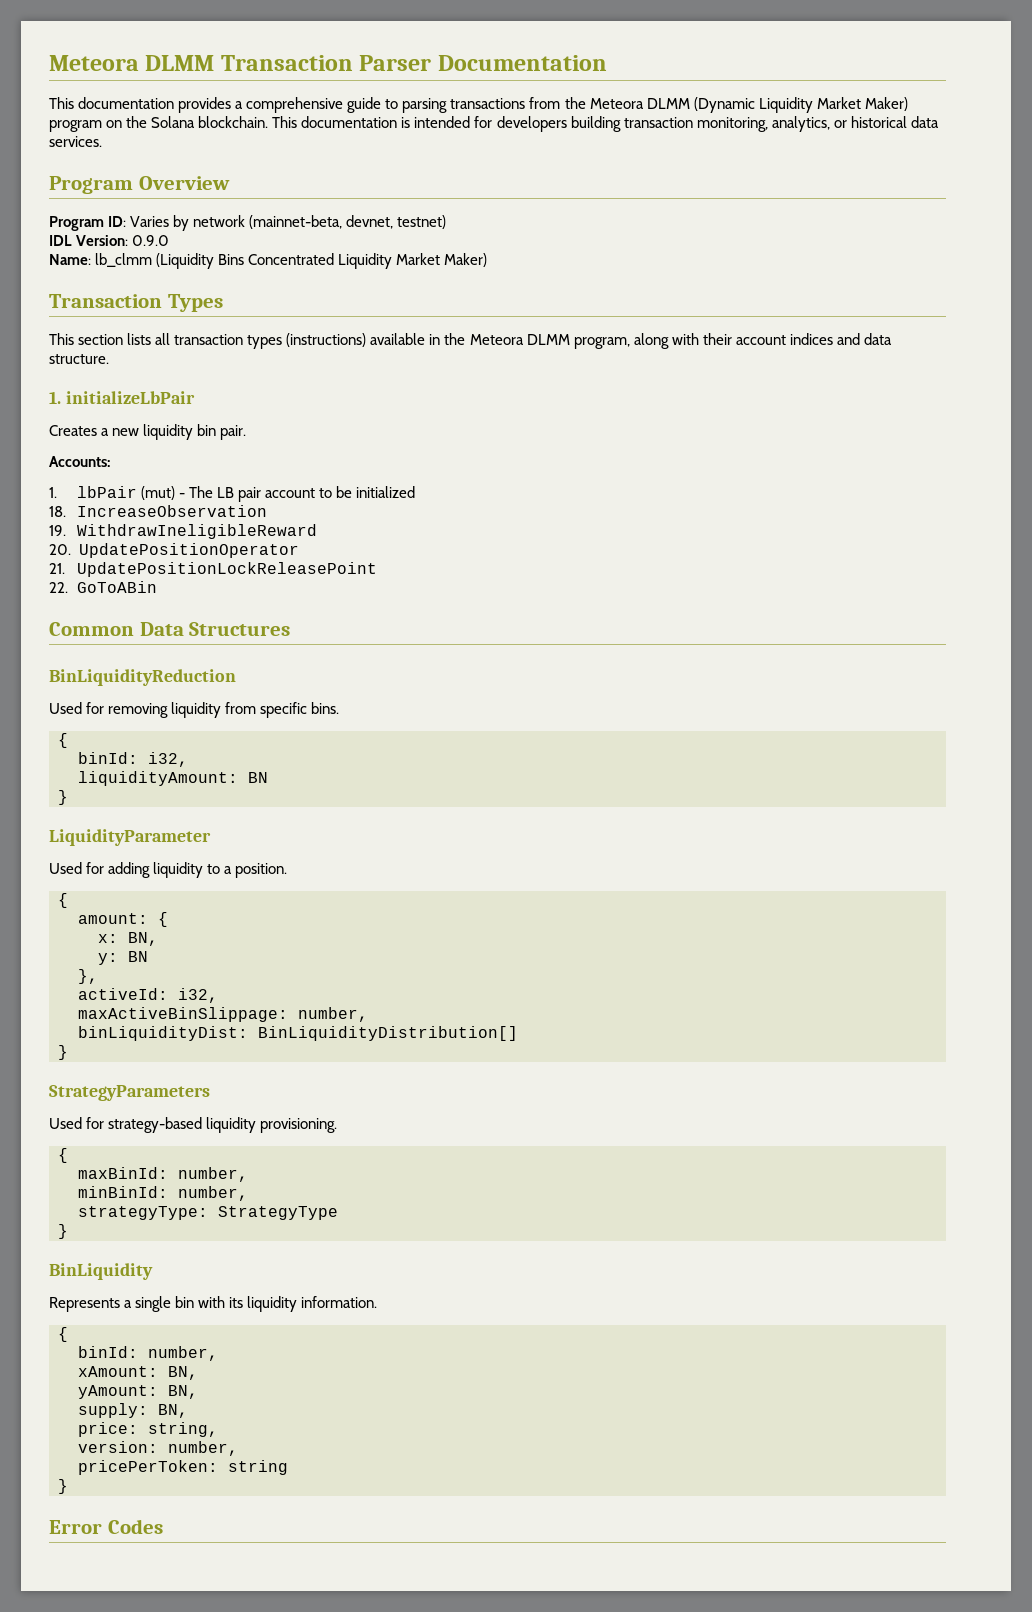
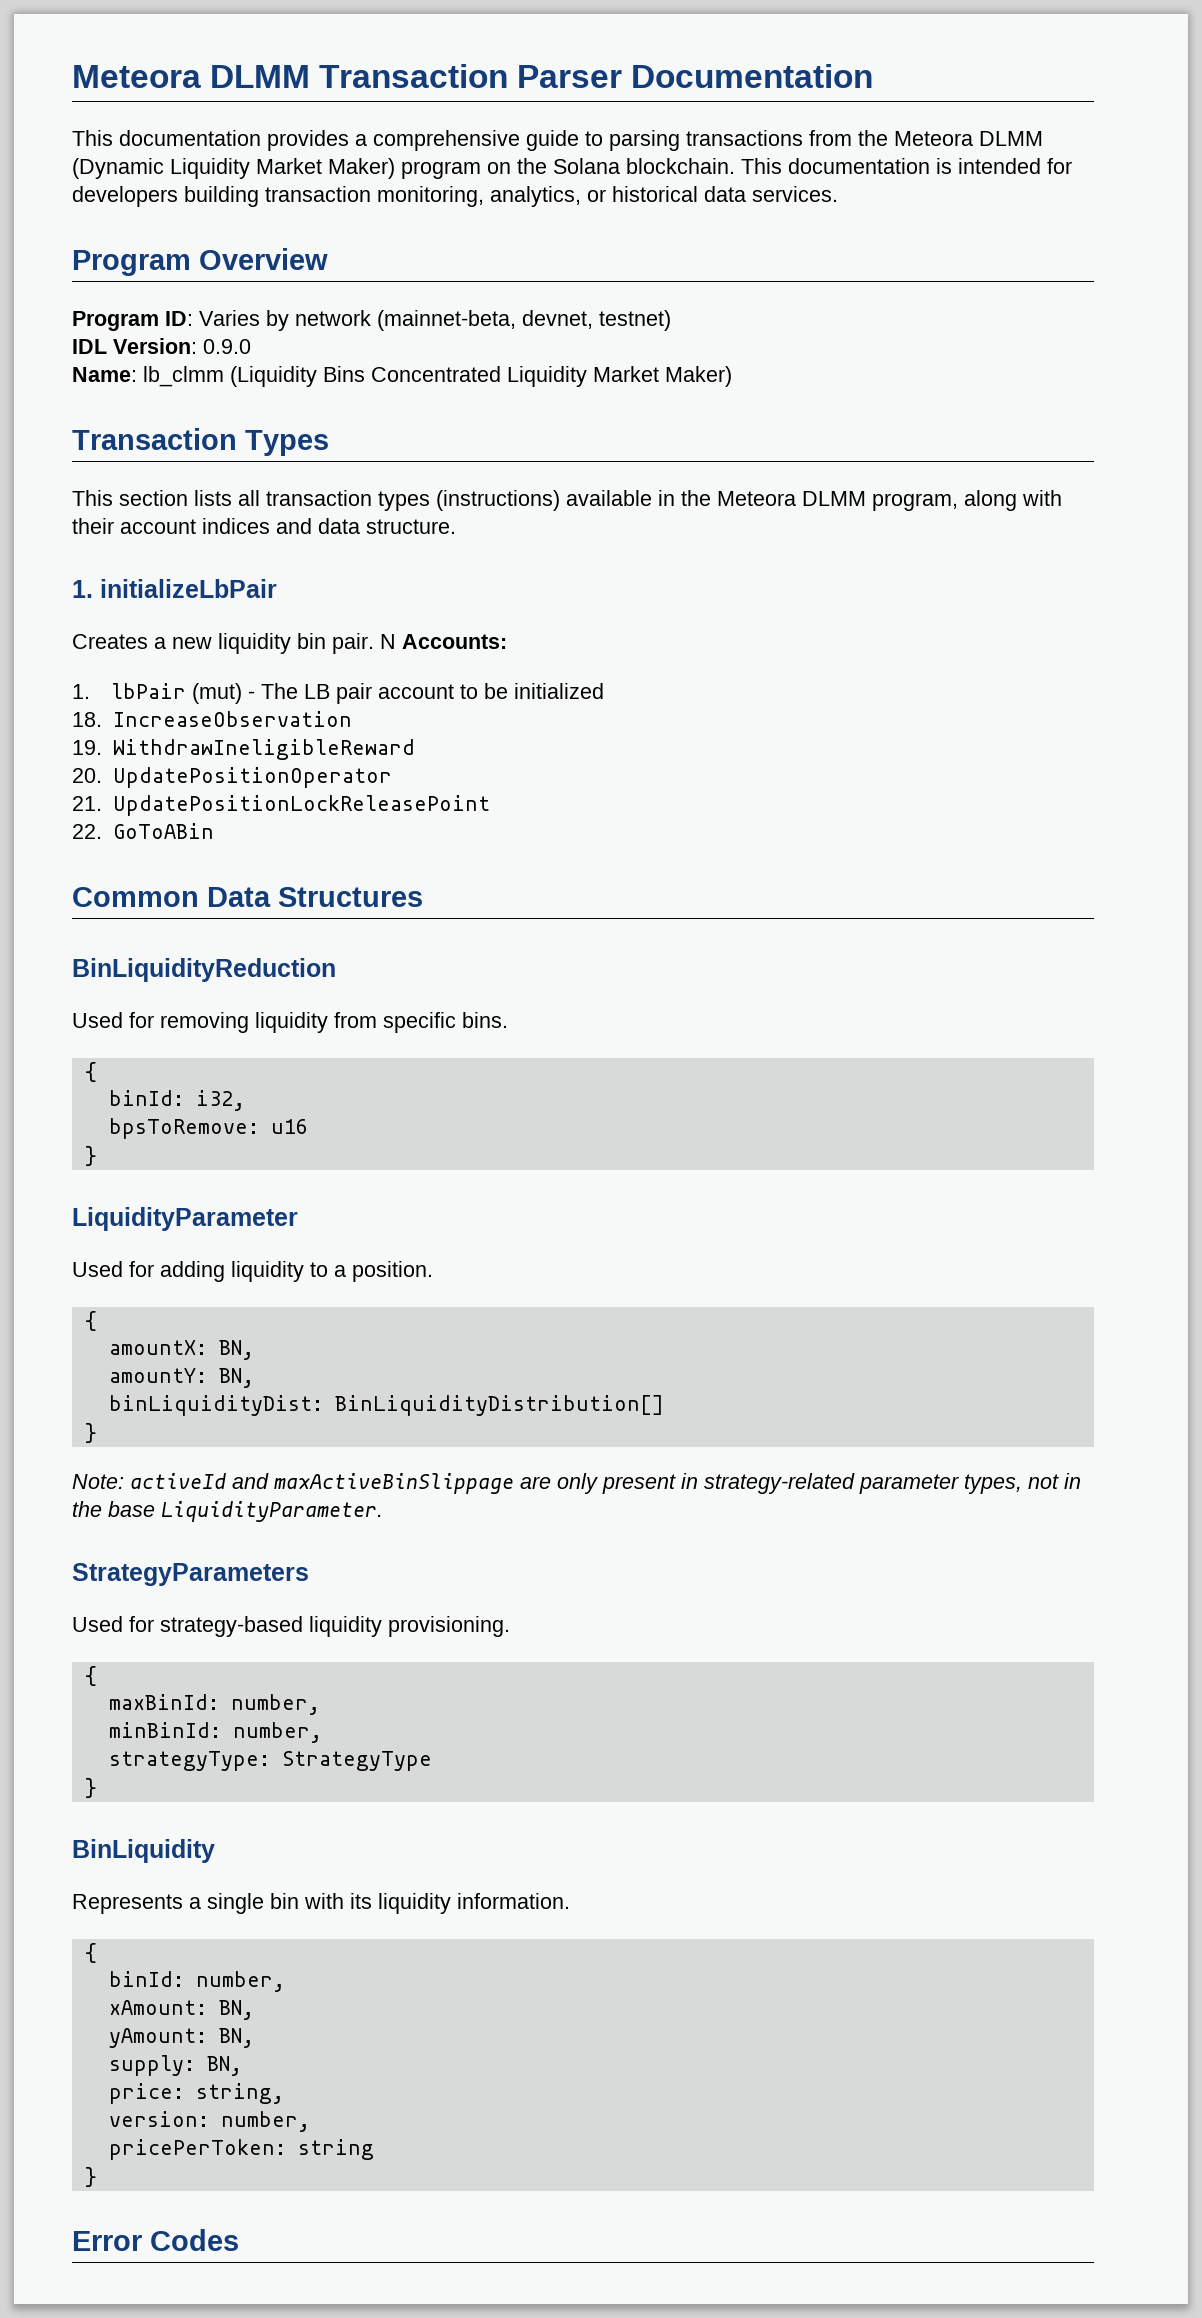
(247, 432) // -> [380,634,396,649] N
[78,771,268,786] liquidityAmount: BN -> [108,1118,308,1139] bpsToRemove: u16
[78,912,168,927] [98,932,158,946] [98,951,148,965] [78,969,98,984] [78,988,218,1003] [78,1007,368,1022] [78,1026,518,1041] [58,1045,68,1060] amount: { // x: BN, // y: BN // }, // activeId: i32, // maxActiveBinSlippage: number, // binLiquidityDist: BinLiquidityDistribution[] // } -> [108,1340,254,1360] [108,1368,254,1388] [108,1395,664,1416] [84,1423,97,1443] [72,1473,1081,1494] [72,1501,383,1522] amountX: BN, // amountY: BN, // binLiquidityDist: BinLiquidityDistribution[] // } // Note: activeId and maxActiveBinSlippage are only present in strategy-related parameter types, not in the base LiquidityParameter.

